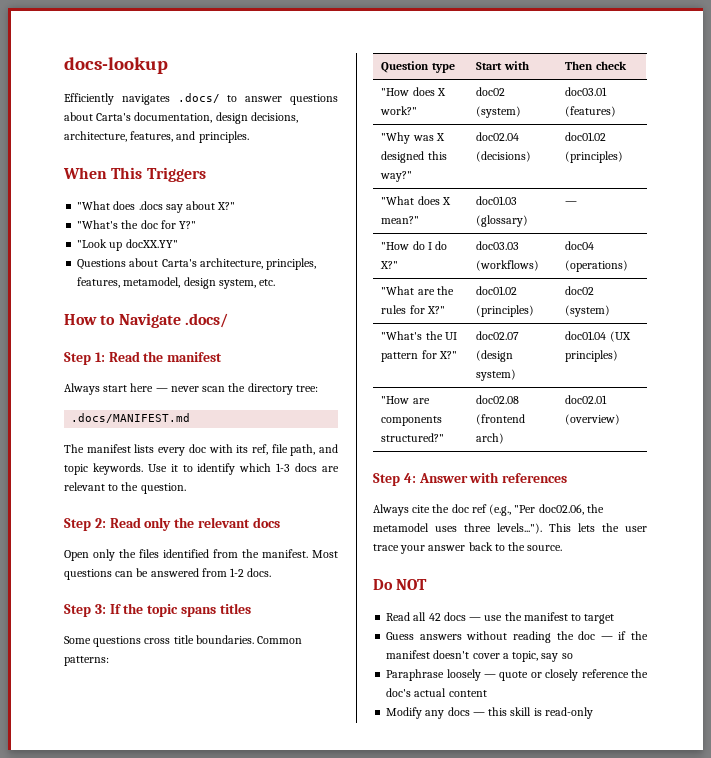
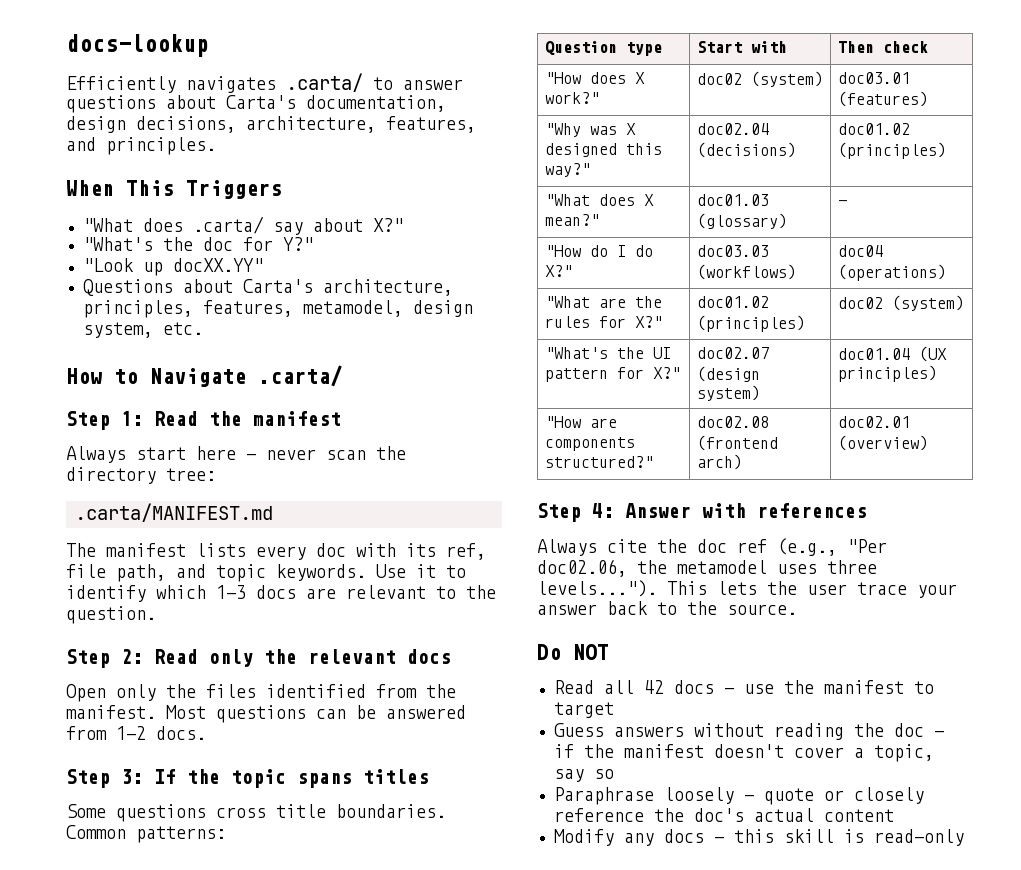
[177,93,220,103] .docs/ -> [286,73,363,92] .carta/
[138,201,163,210] .docs -> [192,216,264,234] .carta/
[184,313,228,328] .docs/ -> [258,365,342,387] .carta/
[71,413,191,423] .docs/MANIFEST.md -> [75,503,273,522] .carta/MANIFEST.md

